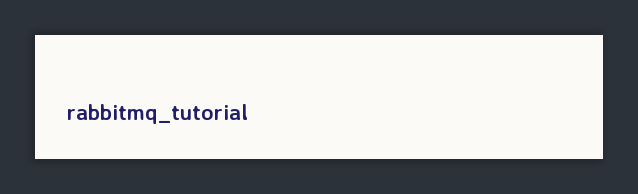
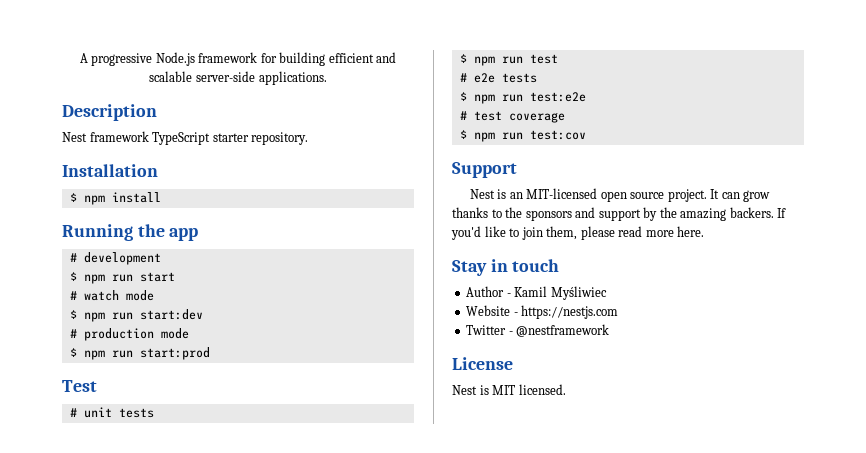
[67,104,248,124] rabbitmq_tutorial -> [79,52,397,66] [149,71,327,85] [62,104,157,121] [62,131,309,145] [62,164,158,177] [69,192,161,205] [62,224,199,241] [69,252,161,265] [69,272,175,284] [69,290,154,301] [69,309,203,322] [69,328,189,341] [69,347,210,360] [62,380,97,392] [69,407,154,418] [459,54,558,66] [459,73,537,83] [459,92,586,104] [459,111,565,123] [459,130,586,142] [452,162,517,178] [469,188,771,202] [452,207,787,221] [451,226,705,240] [452,259,560,276] [466,286,607,300] [466,305,619,319] [466,324,610,337] [452,357,513,370] [452,384,566,395] A progressive Node.js framework for building efficient and scalable server-side applications. // Description // Nest framework TypeScript starter repository. // Installation // $ npm install // Running the app // # development // $ npm run start // # watch mode // $ npm run start:dev // # production mode // $ npm run start:prod // Test // # unit tests // $ npm run test // # e2e tests // $ npm run test:e2e // # test coverage // $ npm run test:cov // Support // Nest is an MIT-licensed open source project. It can grow thanks to the sponsors and support by the amazing backers. If you'd like to join them, please read more here. // Stay in touch // Author - Kamil Myśliwiec // Website - https://nestjs.com // Twitter - @nestframework // License // Nest is MIT licensed.

